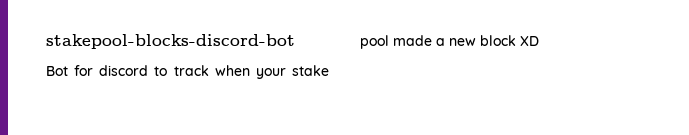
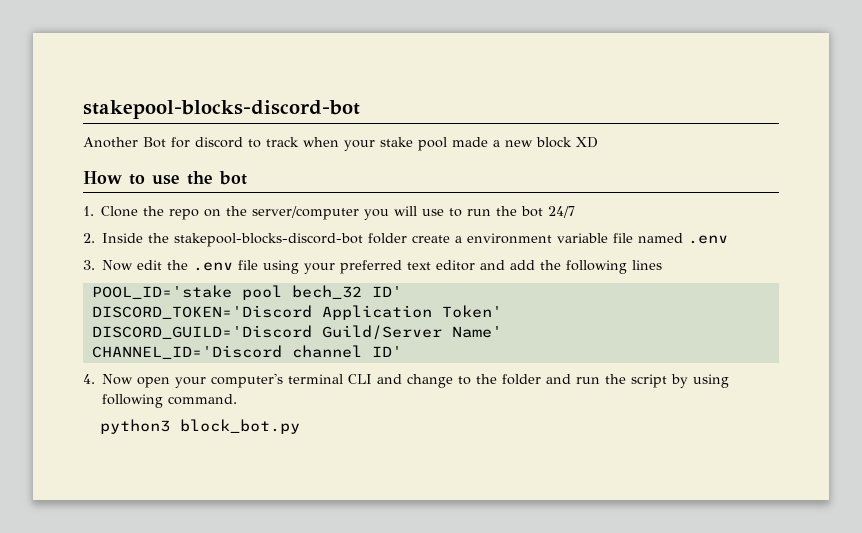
(295, 41) none -> [83,137,138,148] Another
(539, 41) none -> [83,171,247,185] [83,206,576,220] [83,233,729,247] [83,260,663,274] [91,285,402,300] [91,305,502,320] [91,325,502,340] [91,345,402,359] [83,373,730,388] [102,394,238,408] [100,419,301,434] // How to use the bot // 1. Clone the repo on the server/computer you will use to run the bot 24/7 // 2. Inside the stakepool-blocks-discord-bot folder create a environment variable file named .env // 3. Now edit the .env file using your preferred text editor and add the following lines // POOL_ID='stake pool bech_32 ID' // DISCORD_TOKEN='Discord Application Token' // DISCORD_GUILD='Discord Guild/Server Name' // CHANNEL_ID='Discord channel ID' // 4. Now open your computer's terminal CLI and change to the folder and run the script by using following command. // python3 block_bot.py

